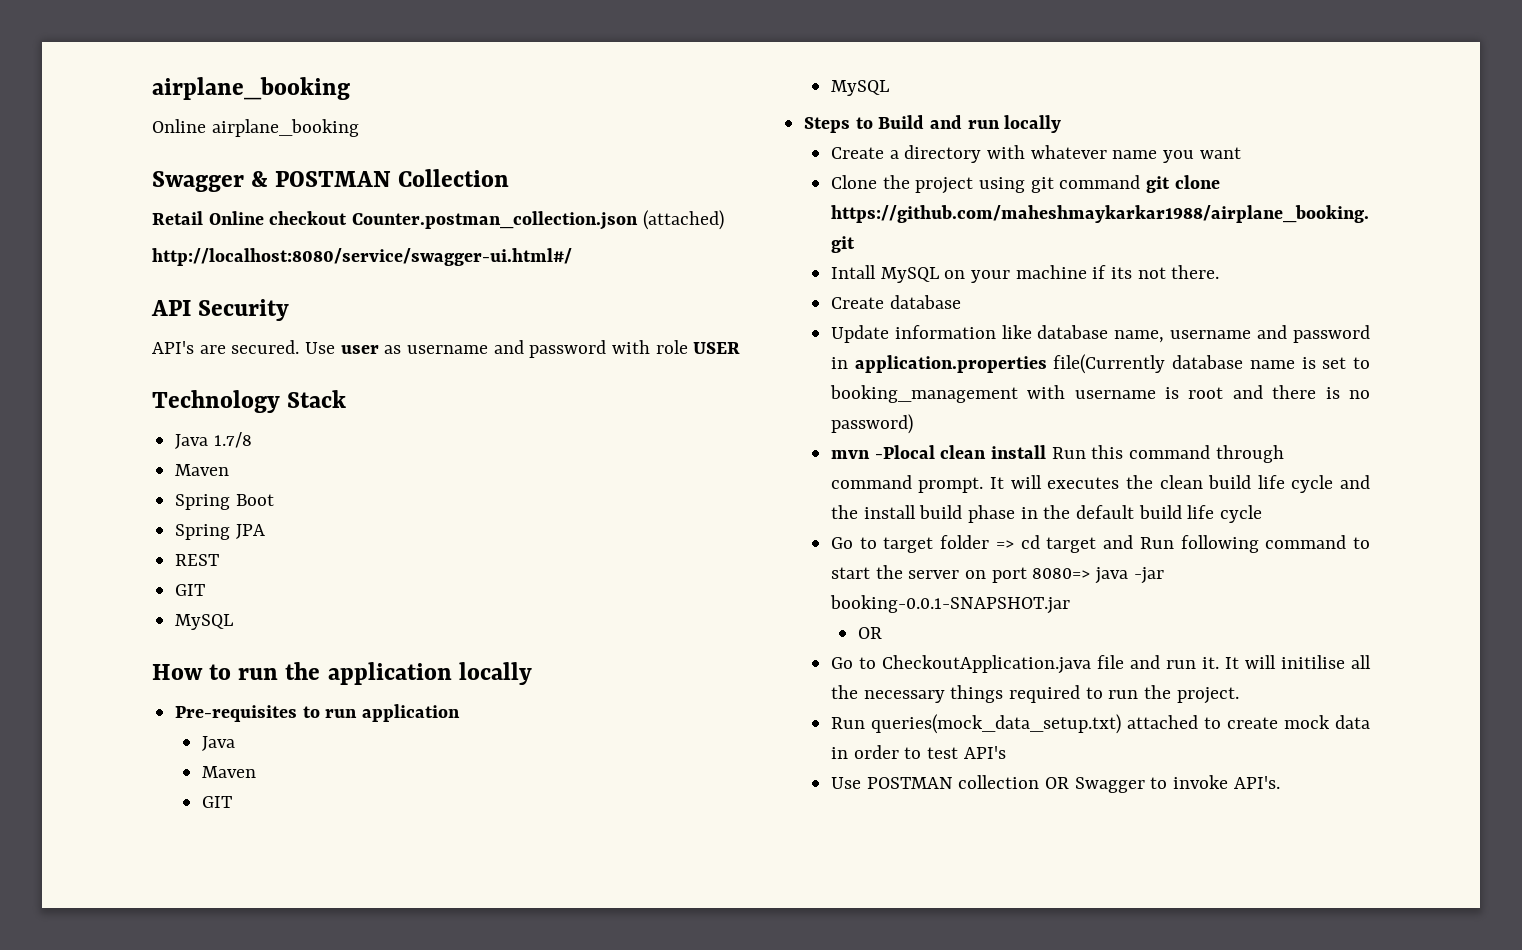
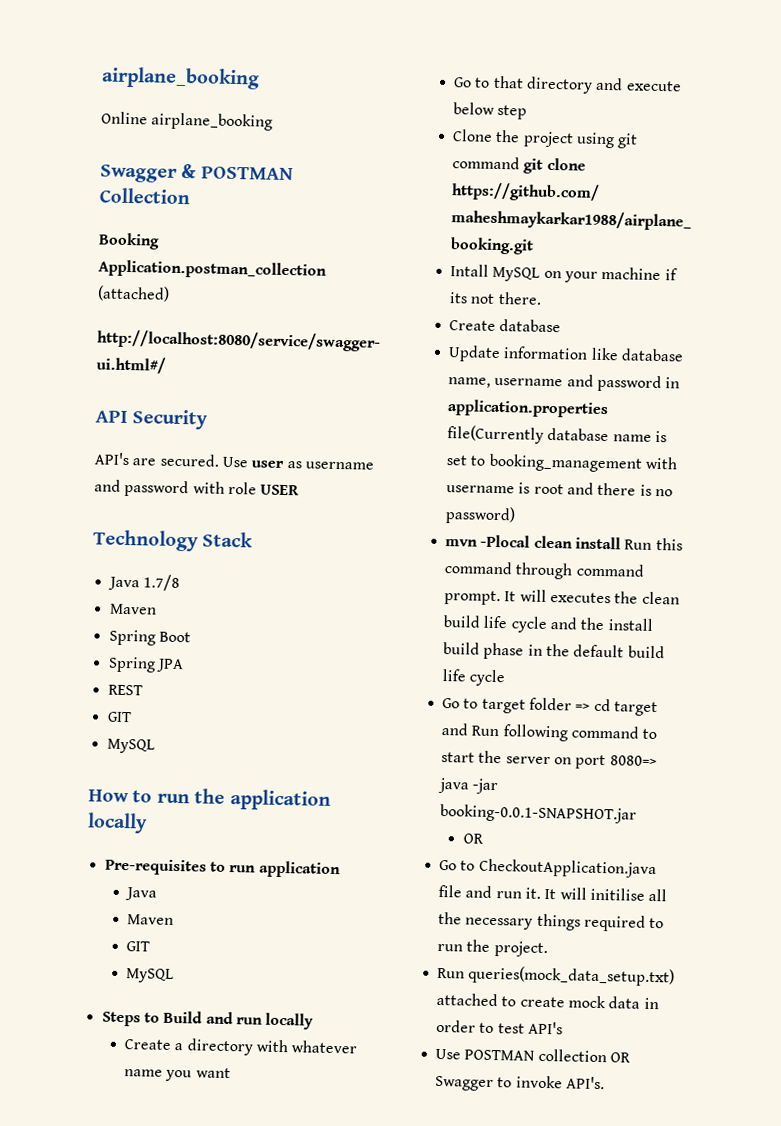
[152,211,639,230] Retail Online checkout Counter.postman_collection.json -> [98,232,160,250] [98,259,327,280] Booking Application.postman_collection
(1241, 153) none -> [453,75,682,94] [453,102,528,120] // Go to that directory and execute below step

